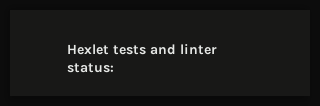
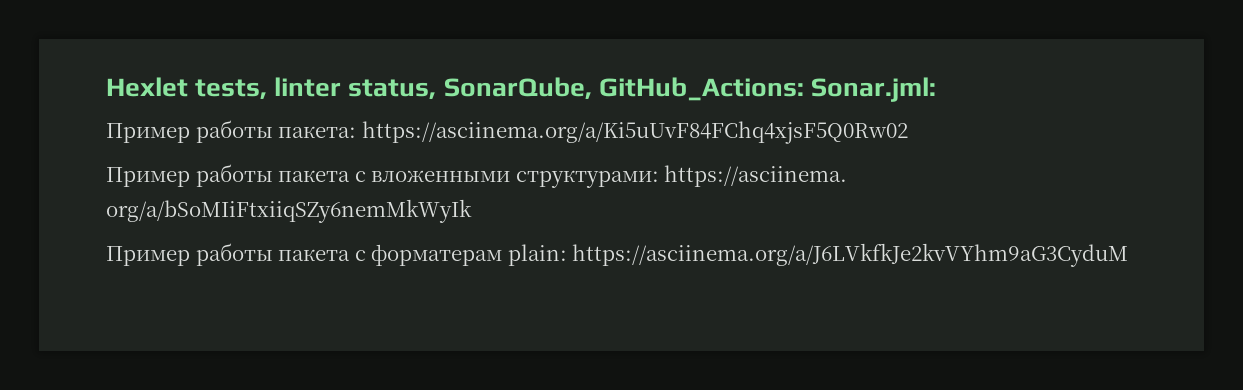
[113,44,217,55] [67,63,114,73] tests and linter status: -> [195,77,936,102] [106,120,908,144] [106,164,848,188] [106,199,472,223] [106,243,1129,267] tests, linter status, SonarQube, GitHub_Actions: Sonar.jml: // Пример работы пакета: https://asciinema.org/a/Ki5uUvF84FChq4xjsF5Q0Rw02 // Пример работы пакета с вложенными структурами: https://asciinema. org/a/bSoMIiFtxiiqSZy6nemMkWyIk // Пример работы пакета c форматерам plain: https://asciinema.org/a/J6LVkfkJe2kvVYhm9aG3CyduM

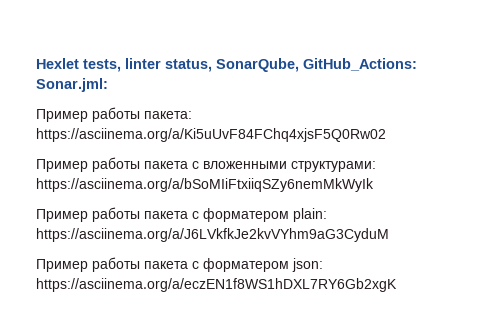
[664,165,848,187] [106,199,472,223] [106,243,503,266] https://asciinema. org/a/bSoMIiFtxiiqSZy6nemMkWyIk // Пример работы пакета c форматерам -> [36,178,374,192] [36,207,289,222] https://asciinema.org/a/bSoMIiFtxiiqSZy6nemMkWyIk // Пример работы пакета c форматером
(1129, 255) none -> [36,257,323,272] [36,278,397,292] // Пример работы пакета c форматером json: https://asciinema.org/a/eczEN1f8WS1hDXL7RY6Gb2xgK

